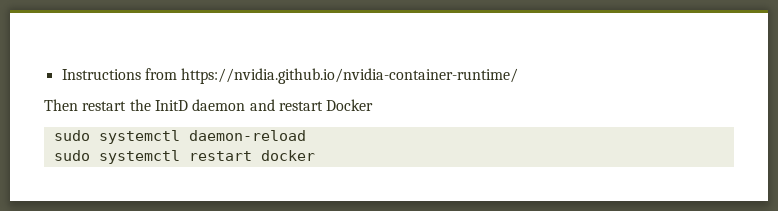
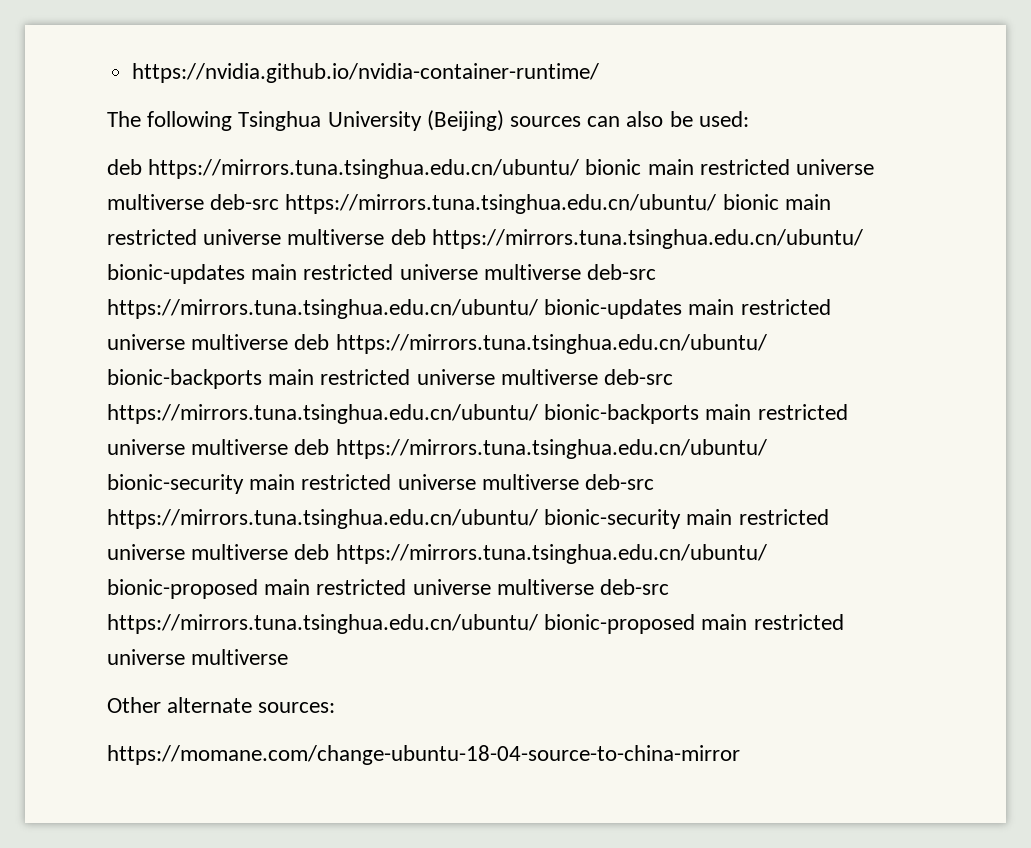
[61,68,177,80] Instructions from -> (132, 73) none
[44,99,374,111] [53,130,306,144] [53,150,315,164] Then restart the InitD daemon and restart Docker // sudo systemctl daemon-reload // sudo systemctl restart docker -> [107,110,749,131] [107,159,875,179] [107,194,831,214] [107,229,863,249] [107,264,657,284] [107,299,831,319] [107,334,767,354] [107,369,674,389] [107,404,848,424] [107,439,767,459] [107,474,655,494] [107,509,829,529] [107,544,767,564] [107,579,670,599] [107,614,844,634] [107,649,289,665] [107,697,336,713] [107,745,740,765] The following Tsinghua University (Beijing) sources can also be used: // deb https://mirrors.tuna.tsinghua.edu.cn/ubuntu/ bionic main restricted universe multiverse deb-src https://mirrors.tuna.tsinghua.edu.cn/ubuntu/ bionic main restricted universe multiverse deb https://mirrors.tuna.tsinghua.edu.cn/ubuntu/ bionic-updates main restricted universe multiverse deb-src https://mirrors.tuna.tsinghua.edu.cn/ubuntu/ bionic-updates main restricted universe multiverse deb https://mirrors.tuna.tsinghua.edu.cn/ubuntu/ bionic-backports main restricted universe multiverse deb-src https://mirrors.tuna.tsinghua.edu.cn/ubuntu/ bionic-backports main restricted universe multiverse deb https://mirrors.tuna.tsinghua.edu.cn/ubuntu/ bionic-security main restricted universe multiverse deb-src https://mirrors.tuna.tsinghua.edu.cn/ubuntu/ bionic-security main restricted universe multiverse deb https://mirrors.tuna.tsinghua.edu.cn/ubuntu/ bionic-proposed main restricted universe multiverse deb-src https://mirrors.tuna.tsinghua.edu.cn/ubuntu/ bionic-proposed main restricted universe multiverse // Other alternate sources: // https://momane.com/change-ubuntu-18-04-source-to-china-mirror

